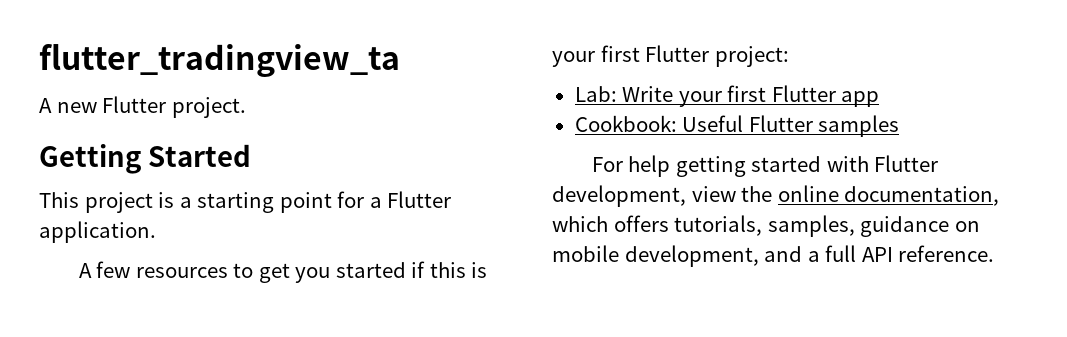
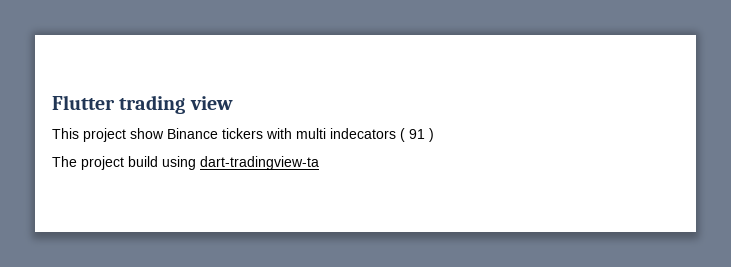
[39,44,400,78] [39,96,246,118] [39,144,252,174] [39,191,452,213] [39,221,156,243] [78,261,488,283] [552,45,789,67] [574,85,880,107] [574,115,900,137] [591,155,939,177] [552,185,1000,207] [552,215,980,237] [552,245,995,267] flutter_tradingview_ta // A new Flutter project. // Getting Started // This project is a starting point for a Flutter application. // A few resources to get you started if this is your first Flutter project: // Lab: Write your first Flutter app // Cookbook: Useful Flutter samples // For help getting started with Flutter development, view the online documentation, which offers tutorials, samples, guidance on mobile development, and a full API reference. -> [52,95,233,114] [52,128,434,142] [52,156,319,170] Flutter trading view // This project show Binance tickers with multi indecators ( 91 ) // The project build using dart-tradingview-ta

